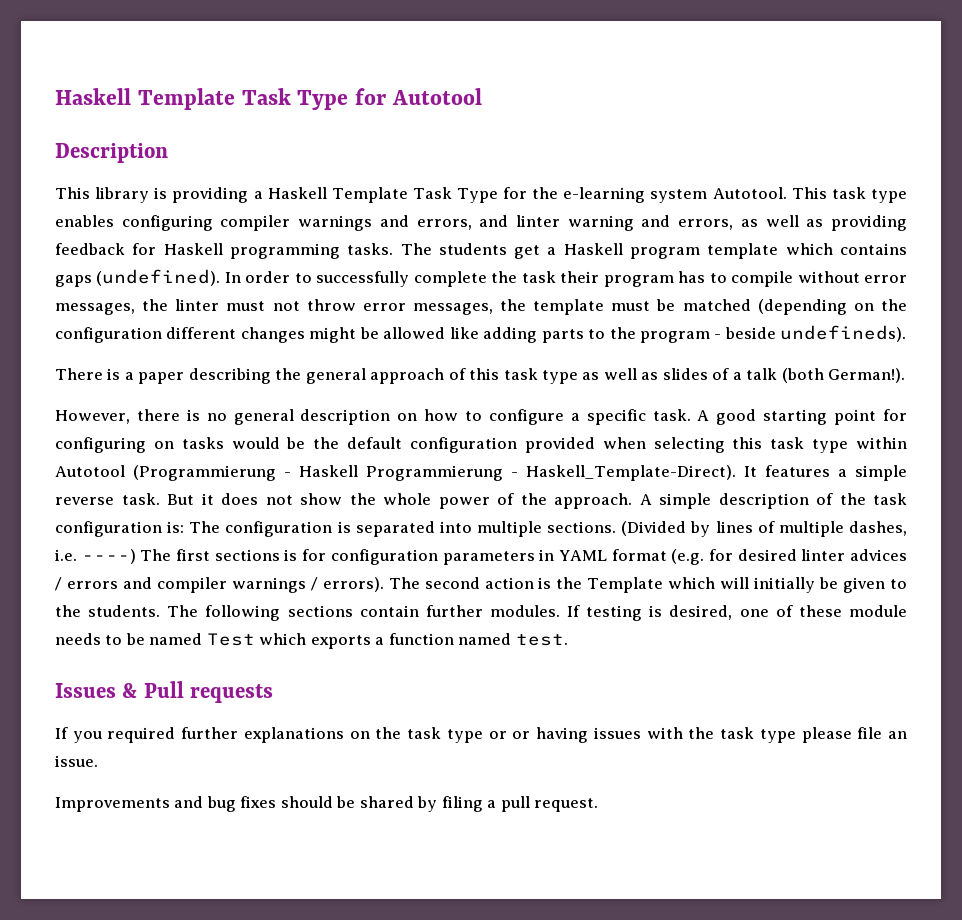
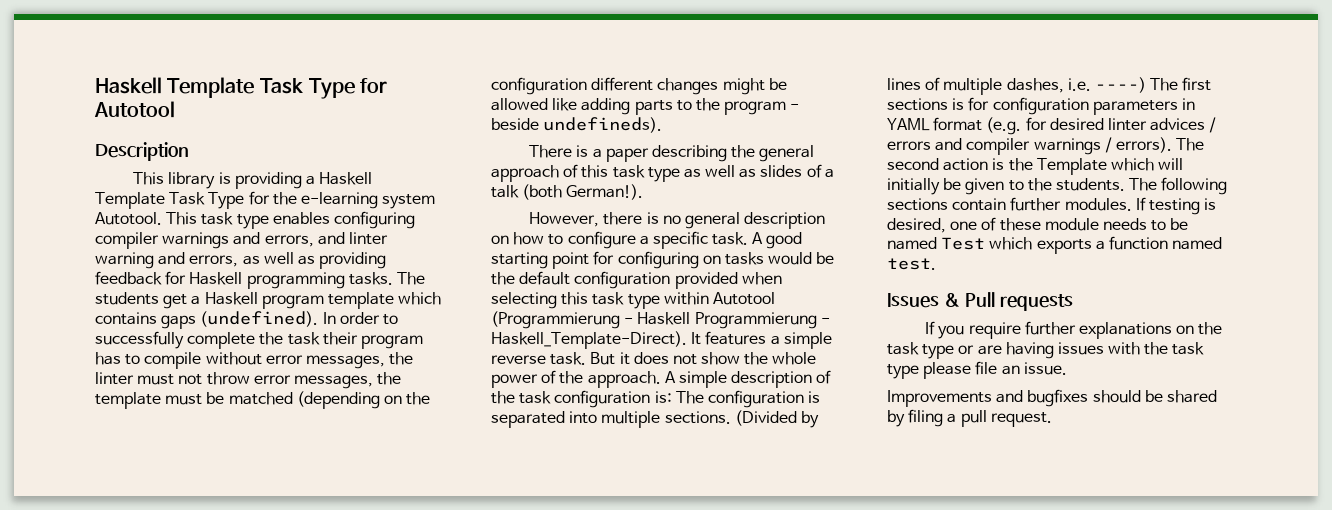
[107,727,176,743] required -> [968,322,1021,339] require
[512,731,531,739] or -> [977,345,1002,355] are
[206,796,277,812] bug fixes -> [1027,389,1089,407] bugfixes

